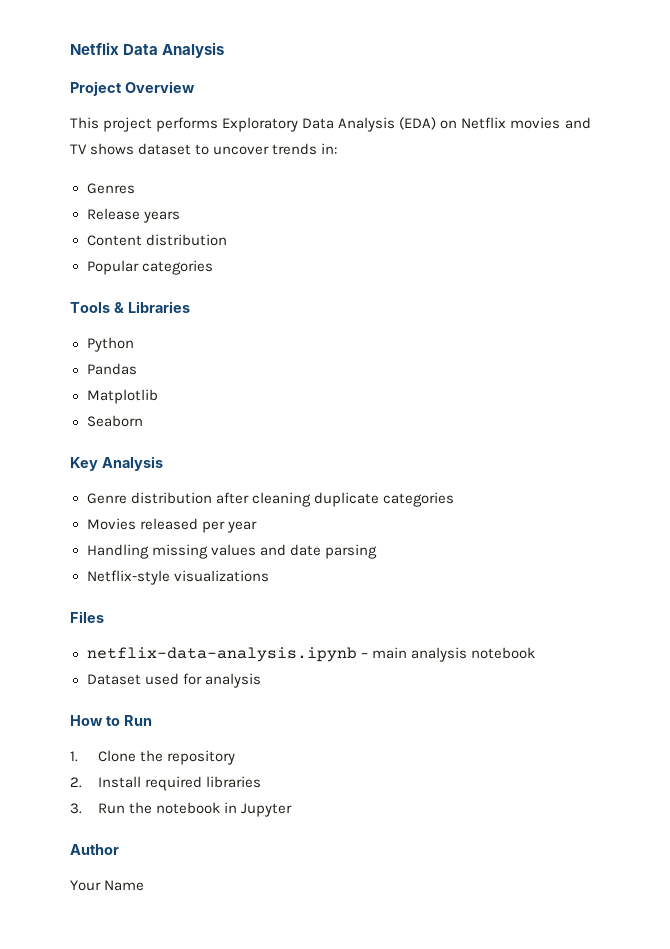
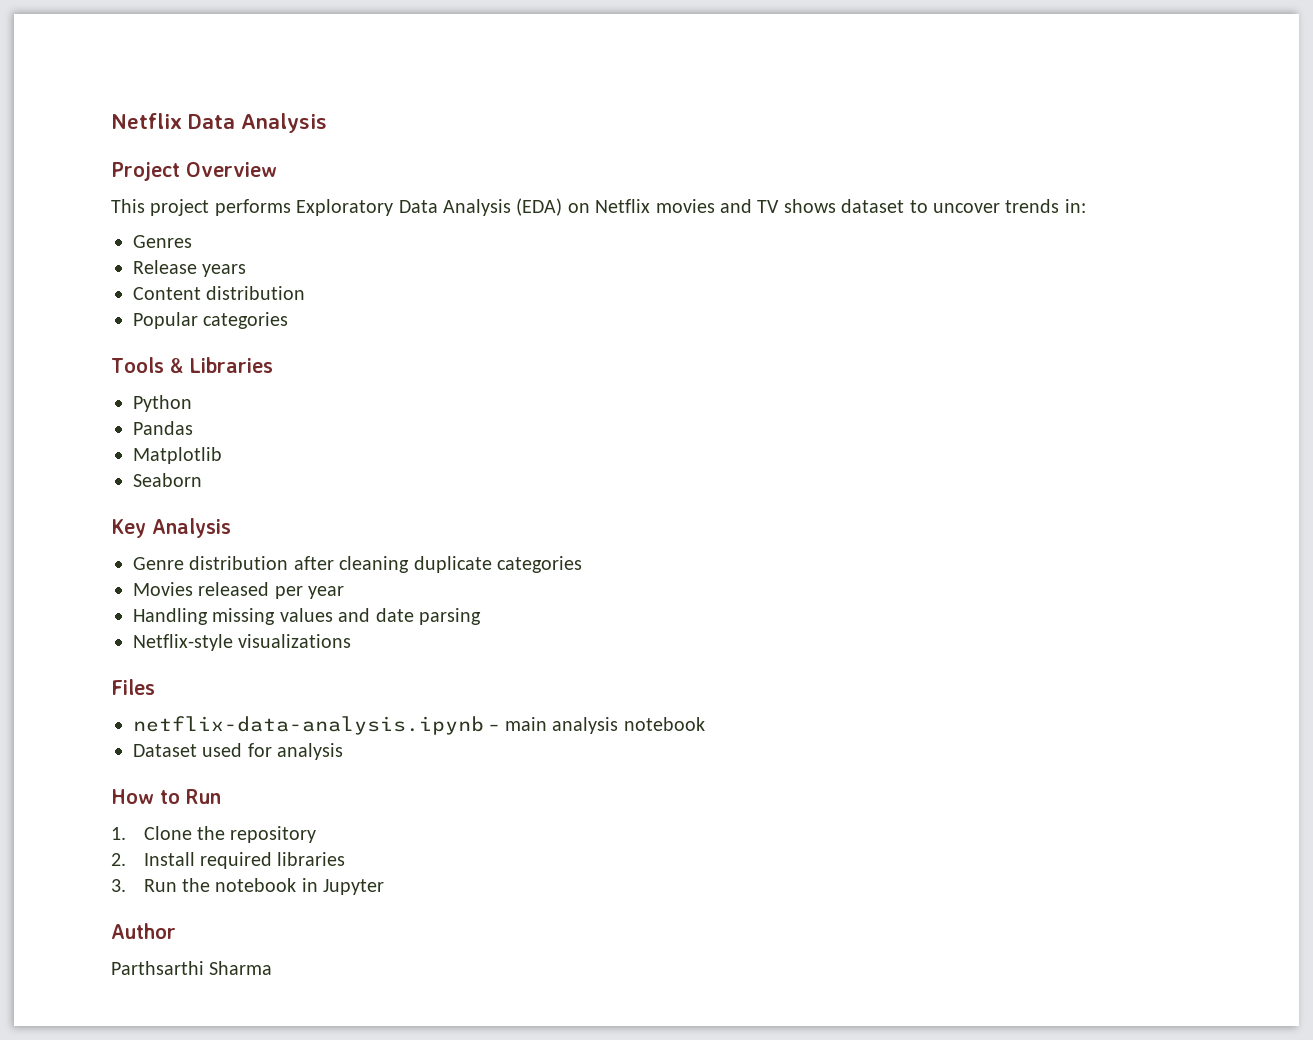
[70,880,145,891] Your Name -> [111,961,273,975] Parthsarthi Sharma

